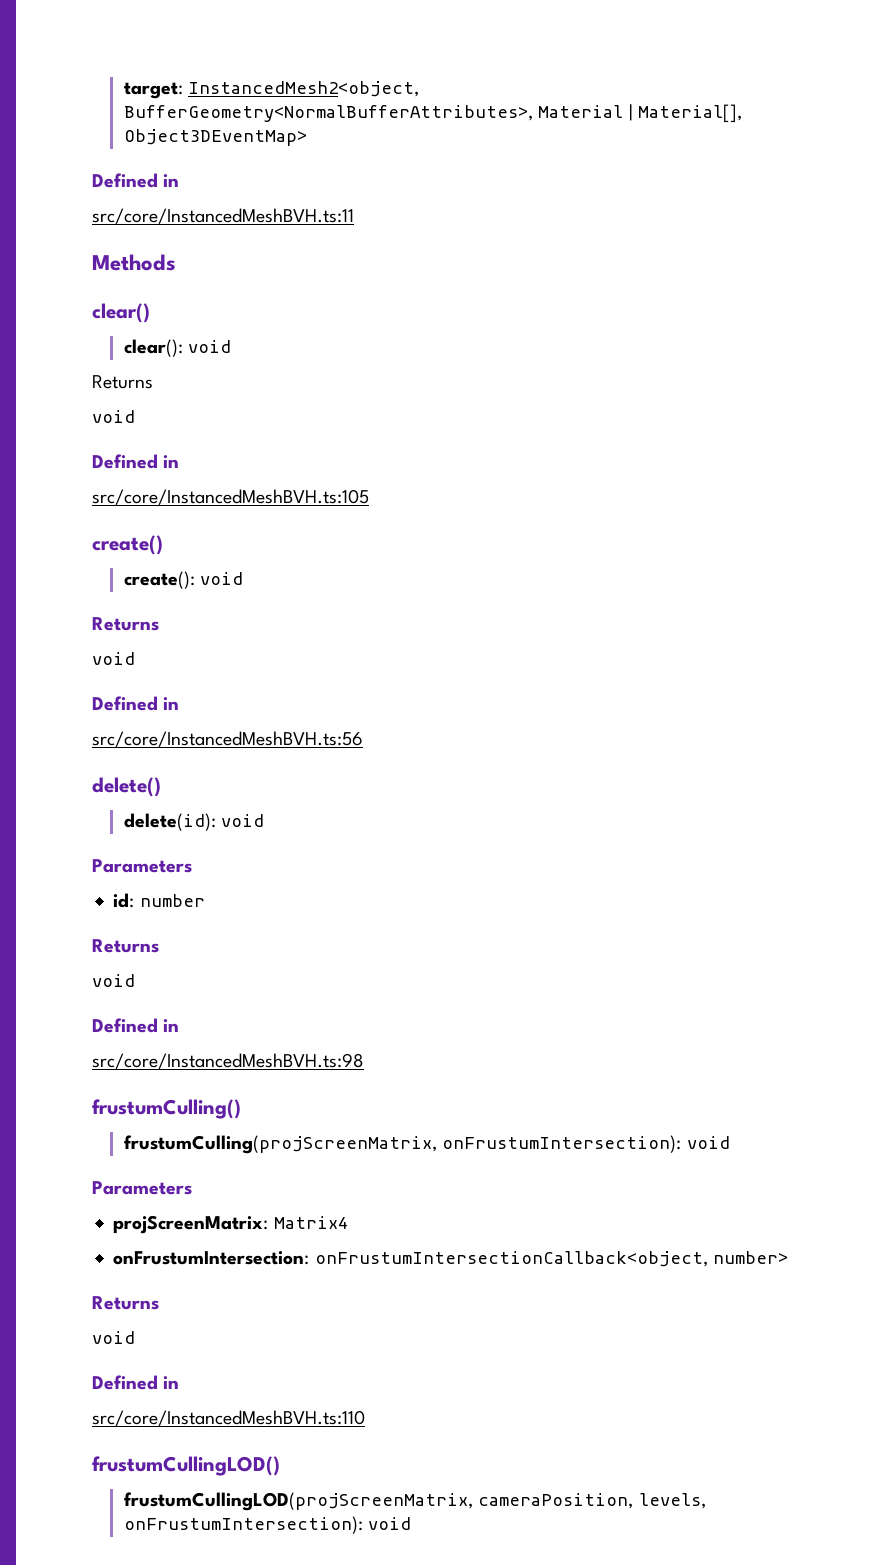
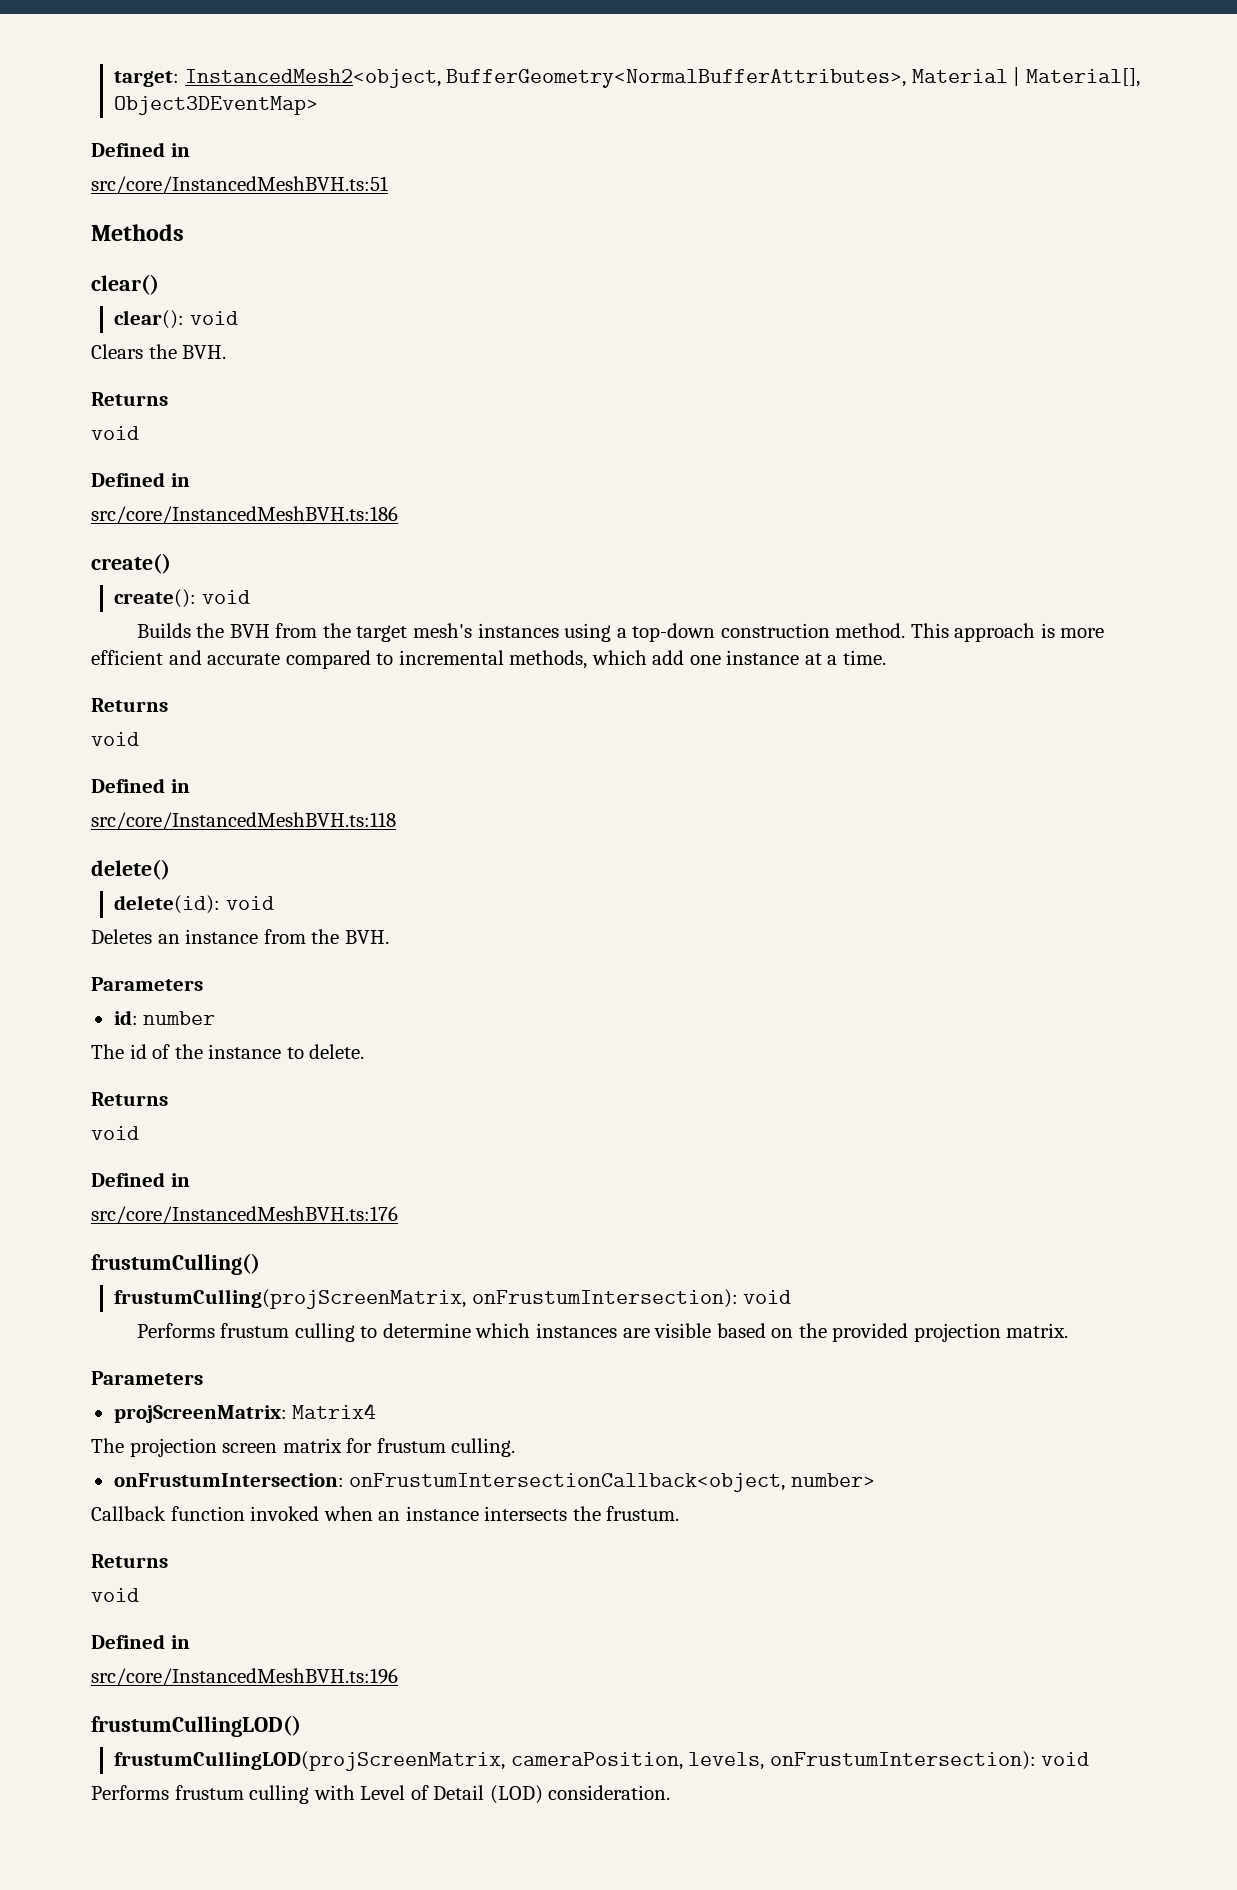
[92,208,354,224] src/core/InstancedMeshBVH.ts:11 -> [91,176,388,194] src/core/InstancedMeshBVH.ts:51
[92,375,153,389] [92,410,135,423] [92,454,180,469] [92,489,369,505] [92,535,163,555] [124,571,244,589] [92,617,159,631] [92,652,135,665] [92,696,180,711] [92,731,363,747] [92,777,161,797] [124,813,265,831] [92,859,192,873] [113,893,205,908] [92,939,159,953] [92,974,135,987] [92,1018,180,1033] [92,1053,364,1069] [92,1099,241,1119] [124,1135,730,1154] [92,1181,192,1195] [113,1215,348,1234] [113,1251,788,1267] [92,1296,159,1310] [92,1331,135,1344] [92,1375,180,1390] [92,1410,365,1426] Returns // void // Defined in // src/core/InstancedMeshBVH.ts:105 // create() // create(): void // Returns // void // Defined in // src/core/InstancedMeshBVH.ts:56 // delete() // delete(id): void // Parameters // id: number // Returns // void // Defined in // src/core/InstancedMeshBVH.ts:98 // frustumCulling() // frustumCulling(projScreenMatrix, onFrustumIntersection): void // Parameters // projScreenMatrix: Matrix4 // onFrustumIntersection: onFrustumIntersectionCallback<object, number> // Returns // void // Defined in // src/core/InstancedMeshBVH.ts:110 -> [91,344,227,359] [91,392,168,406] [91,426,139,440] [91,472,190,487] [91,506,398,524] [91,553,171,574] [114,589,250,608] [136,623,1105,642] [91,650,886,669] [91,698,168,712] [91,732,139,746] [91,778,190,793] [91,812,396,830] [91,859,170,880] [114,895,274,914] [91,929,389,944] [91,977,203,991] [113,1010,216,1025] [91,1044,365,1059] [91,1092,168,1106] [91,1126,139,1140] [91,1172,190,1187] [91,1206,398,1224] [91,1253,260,1275] [114,1289,792,1309] [136,1323,1069,1342] [91,1371,203,1385] [113,1403,377,1423] [91,1438,516,1457] [113,1473,875,1492] [91,1506,680,1521] [91,1554,168,1568] [91,1588,139,1602] [91,1634,190,1649] [91,1668,398,1686] Clears the BVH. // Returns // void // Defined in // src/core/InstancedMeshBVH.ts:186 // create() // create(): void // Builds the BVH from the target mesh's instances using a top-down construction method. This approach is more efficient and accurate compared to incremental methods, which add one instance at a time. // Returns // void // Defined in // src/core/InstancedMeshBVH.ts:118 // delete() // delete(id): void // Deletes an instance from the BVH. // Parameters // id: number // The id of the instance to delete. // Returns // void // Defined in // src/core/InstancedMeshBVH.ts:176 // frustumCulling() // frustumCulling(projScreenMatrix, onFrustumIntersection): void // Performs frustum culling to determine which instances are visible based on the provided projection matrix. // Parameters // projScreenMatrix: Matrix4 // The projection screen matrix for frustum culling. // onFrustumIntersection: onFrustumIntersectionCallback<object, number> // Callback function invoked when an instance intersects the frustum. // Returns // void // Defined in // src/core/InstancedMeshBVH.ts:196
(412, 1523) none -> [91,1785,671,1804] // Performs frustum culling with Level of Detail (LOD) consideration.

